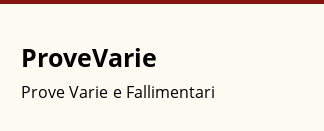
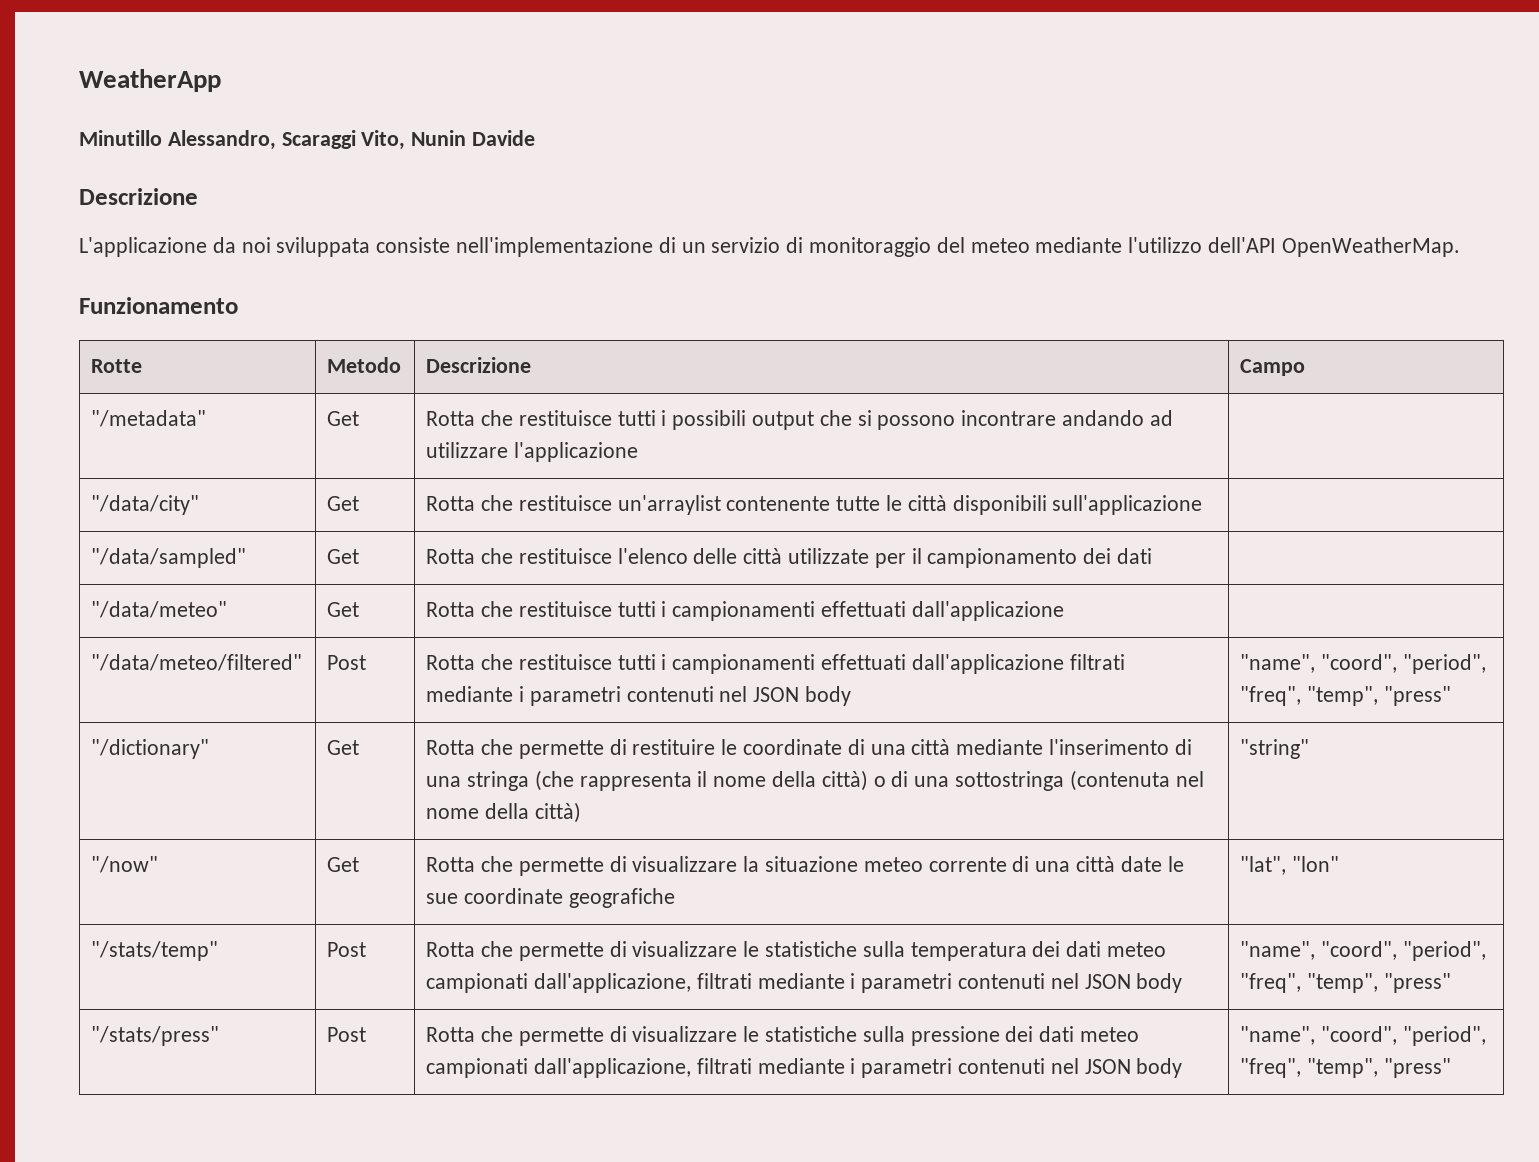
[21,48,157,67] [21,85,215,98] ProveVarie // Prove Varie e Fallimentari -> [79,69,221,92] [79,130,536,150] [79,188,198,205] [79,237,1460,257] [79,297,238,314] [91,359,143,373] [327,357,402,373] [426,357,532,373] [1240,359,1306,376] [91,410,207,427] [327,411,360,426] [426,410,1173,430] [426,442,639,462] [91,495,200,515] [327,496,360,511] [426,495,1203,515] [91,548,247,568] [327,549,360,564] [426,548,1153,568] [91,601,228,618] [327,602,360,617] [426,601,1064,621] [91,654,303,671] [327,655,367,670] [426,654,1125,674] [426,686,852,706] [1240,654,1486,674] [1240,686,1451,706] [91,739,210,759] [327,740,360,755] [426,739,1192,759] [426,770,1204,791] [426,802,581,823] [1240,739,1310,759] [91,856,159,873] [327,857,360,872] [426,856,1184,876] [426,888,675,908] [1240,856,1340,875] [91,941,219,961] [327,942,367,957] [426,941,1167,961] [426,973,1183,993] [1240,941,1486,961] [1240,973,1451,993] [91,1026,220,1046] [327,1027,367,1042] [426,1026,1140,1046] [426,1058,1183,1078] [1240,1026,1486,1046] [1240,1058,1451,1078] WeatherApp // Minutillo Alessandro, Scaraggi Vito, Nunin Davide // Descrizione // L'applicazione da noi sviluppata consiste nell'implementazione di un servizio di monitoraggio del meteo mediante l'utilizzo dell'API OpenWeatherMap. // Funzionamento // Rotte | Metodo | Descrizione | Campo // "/metadata" | Get | Rotta che restituisce tutti i possibili output che si possono incontrare andando ad utilizzare l'applicazione | // "/data/city" | Get | Rotta che restituisce un'arraylist contenente tutte le città disponibili sull'applicazione | // "/data/sampled" | Get | Rotta che restituisce l'elenco delle città utilizzate per il campionamento dei dati | // "/data/meteo" | Get | Rotta che restituisce tutti i campionamenti effettuati dall'applicazione | // "/data/meteo/filtered" | Post | Rotta che restituisce tutti i campionamenti effettuati dall'applicazione filtrati mediante i parametri contenuti nel JSON body | "name", "coord", "period", "freq", "temp", "press" // "/dictionary" | Get | Rotta che permette di restituire le coordinate di una città mediante l'inserimento di una stringa (che rappresenta il nome della città) o di una sottostringa (contenuta nel nome della città) | "string" // "/now" | Get | Rotta che permette di visualizzare la situazione meteo corrente di una città date le sue coordinate geografiche | "lat", "lon" // "/stats/temp" | Post | Rotta che permette di visualizzare le statistiche sulla temperatura dei dati meteo campionati dall'applicazione, filtrati mediante i parametri contenuti nel JSON body | "name", "coord", "period", "freq", "temp", "press" // "/stats/press" | Post | Rotta che permette di visualizzare le statistiche sulla pressione dei dati meteo campionati dall'applicazione, filtrati mediante i parametri contenuti nel JSON body | "name", "coord", "period", "freq", "temp", "press"

